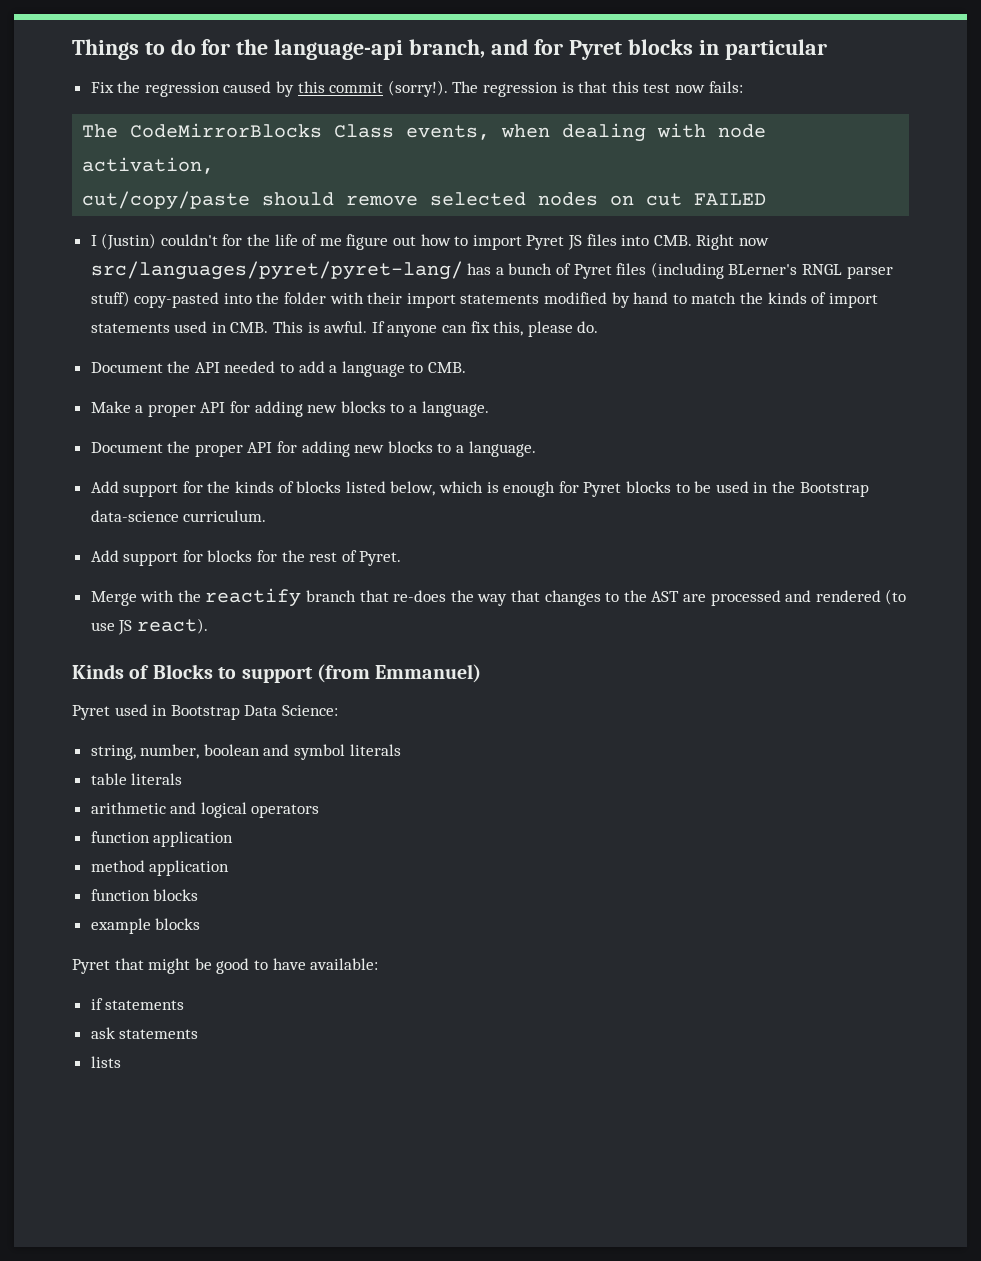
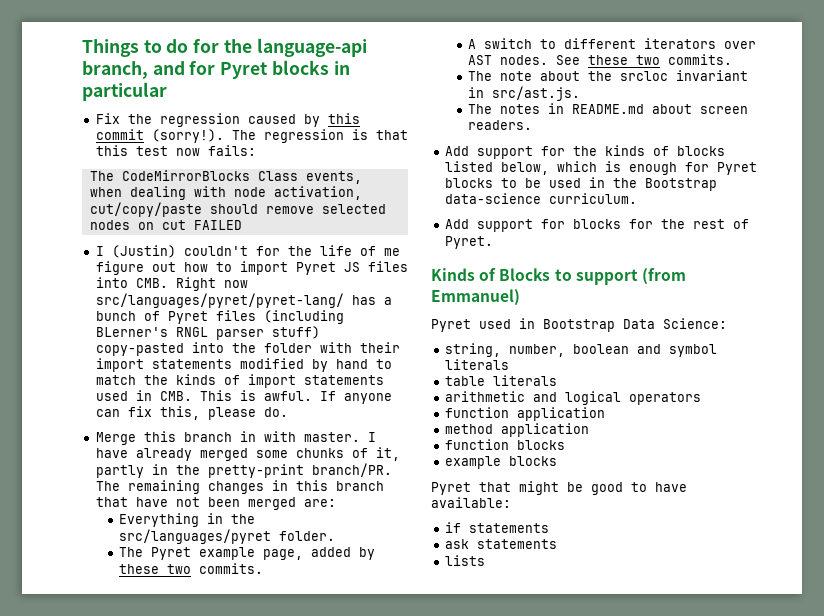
[90,361,467,377] [90,401,489,417] [90,441,536,457] Document the API needed to add a language to CMB. // Make a proper API for adding new blocks to a language. // Document the proper API for adding new blocks to a language. -> [95,431,376,445] [95,447,400,461] [95,463,392,478] [95,480,384,494] [95,497,336,510] [119,513,256,527] [119,529,336,544] [119,547,376,560] [119,563,264,574] [468,38,757,49] [468,54,733,65] [468,70,749,81] [468,86,581,101] [468,103,749,114] [468,120,533,130] Merge this branch in with master. I have already merged some chunks of it, partly in the pretty-print branch/PR. The remaining changes in this branch that have not been merged are: // Everything in the src/languages/pyret folder. // The Pyret example page, added by these two commits. // A switch to different iterators over AST nodes. See these two commits. // The note about the srcloc invariant in src/ast.js. // The notes in README.md about screen readers.
[90,588,907,607] [90,618,208,635] // Merge with the reactify branch that re-does the way that changes to the AST are processed and rendered (to use JS react). -> (493, 242) none

